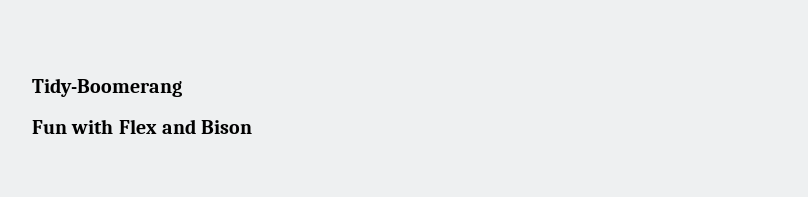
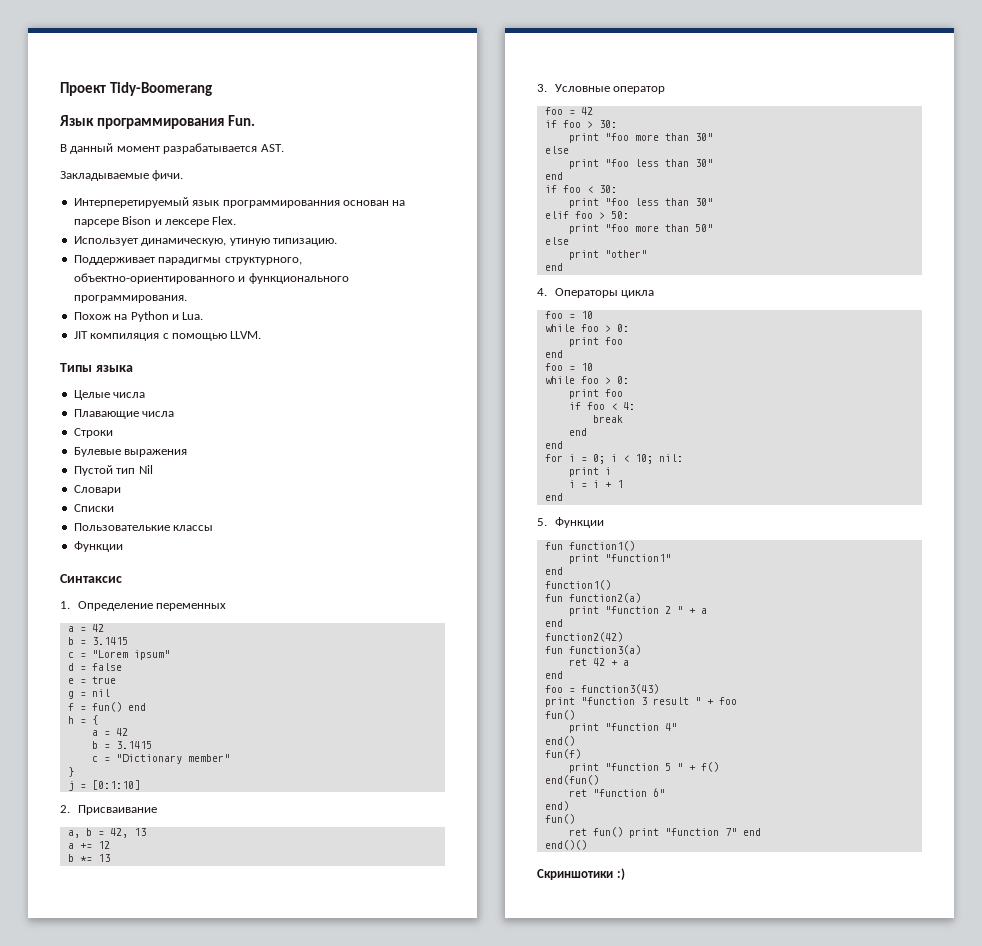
(32, 87) none -> [60,82,106,96] Проект
[32,119,253,134] Fun with Flex and Bison -> [59,115,255,129] [60,143,284,154] [60,170,184,181] [73,197,406,208] [73,216,237,227] [73,236,337,246] [73,255,302,265] [73,273,349,284] [73,295,187,303] [73,311,204,322] [73,331,262,341] [60,363,133,372] [73,390,146,400] [73,409,175,419] [73,428,113,438] [73,447,188,457] [73,465,153,476] [73,485,121,495] [73,504,114,512] [73,523,214,531] [73,541,123,552] [60,574,122,583] [60,601,227,611] [67,624,104,632] [67,637,128,645] [67,650,170,660] [67,663,122,671] [67,676,116,684] [67,689,110,699] [67,702,146,712] [67,715,98,725] [91,728,128,736] [91,741,152,749] [91,754,230,764] [67,767,74,777] [67,780,140,791] [60,805,158,815] [67,828,146,838] [67,841,110,849] [67,854,110,862] [537,84,666,94] [544,107,593,115] [544,120,617,128] [568,133,713,143] [544,146,569,154] [568,159,713,169] [544,172,563,180] [544,185,617,193] [568,198,713,208] [544,211,629,219] [568,224,713,234] [544,237,569,245] [568,250,647,260] [544,263,563,271] [537,288,655,298] [544,311,593,319] [544,324,629,332] [568,337,623,347] [544,350,563,358] [544,363,593,371] [544,376,629,384] [568,389,623,399] [568,402,635,410] [592,415,623,423] [568,428,587,436] [544,441,563,449] [544,454,683,464] [568,467,611,477] [568,480,623,488] [544,493,563,501] [537,517,605,528] [544,541,635,551] [568,554,671,564] [544,567,563,575] [544,580,611,590] [544,593,641,603] [568,606,707,616] [544,619,563,627] [544,632,623,642] [544,645,641,655] [568,658,629,666] [544,671,563,679] [544,684,659,694] [544,697,737,707] [544,710,575,720] [568,723,677,733] [544,736,575,746] [544,749,581,759] [568,762,719,773] [544,775,599,785] [568,788,665,797] [544,801,569,811] [544,814,575,824] [568,827,761,838] [544,840,587,850] [537,868,625,880] Язык программирования Fun. // В данный момент разрабатывается AST. // Закладываемые фичи. // Интерперетируемый язык программированния основан на парсере Bison и лексере Flex. // Использует динамическую, утиную типизацию. // Поддерживает парадигмы структурного, объектно-ориентированного и функционального программирования. // Похож на Python и Lua. // JIT компиляция с помощью LLVM. // Типы языка // Целые числа // Плавающие числа // Строки // Булевые выражения // Пустой тип Nil // Словари // Списки // Пользователькие классы // Функции // Синтаксис // 1. Определение переменных // a = 42 // b = 3.1415 // c = "Lorem ipsum" // d = false // e = true // g = nil // f = fun() end // h = { // a = 42 // b = 3.1415 // c = "Dictionary member" // } // j = [0:1:10] // 2. Присваивание // a, b = 42, 13 // a += 12 // b *= 13 // 3. Условные оператор // foo = 42 // if foo > 30: // print "foo more than 30" // else // print "foo less than 30" // end // if foo < 30: // print "foo less than 30" // elif foo > 50: // print "foo more than 50" // else // print "other" // end // 4. Операторы цикла // foo = 10 // while foo > 0: // print foo // end // foo = 10 // while foo > 0: // print foo // if foo < 4: // break // end // end // for i = 0; i < 10; nil: // print i // i = i + 1 // end // 5. Функции // fun function1() // print "function1" // end // function1() // fun function2(a) // print "function 2 " + a // end // function2(42) // fun function3(a) // ret 42 + a // end // foo = function3(43) // print "function 3 result " + foo // fun() // print "function 4" // end() // fun(f) // print "function 5 " + f() // end(fun() // ret "function 6" // end) // fun() // ret fun() print "function 7" end // end()() // Скриншотики :)

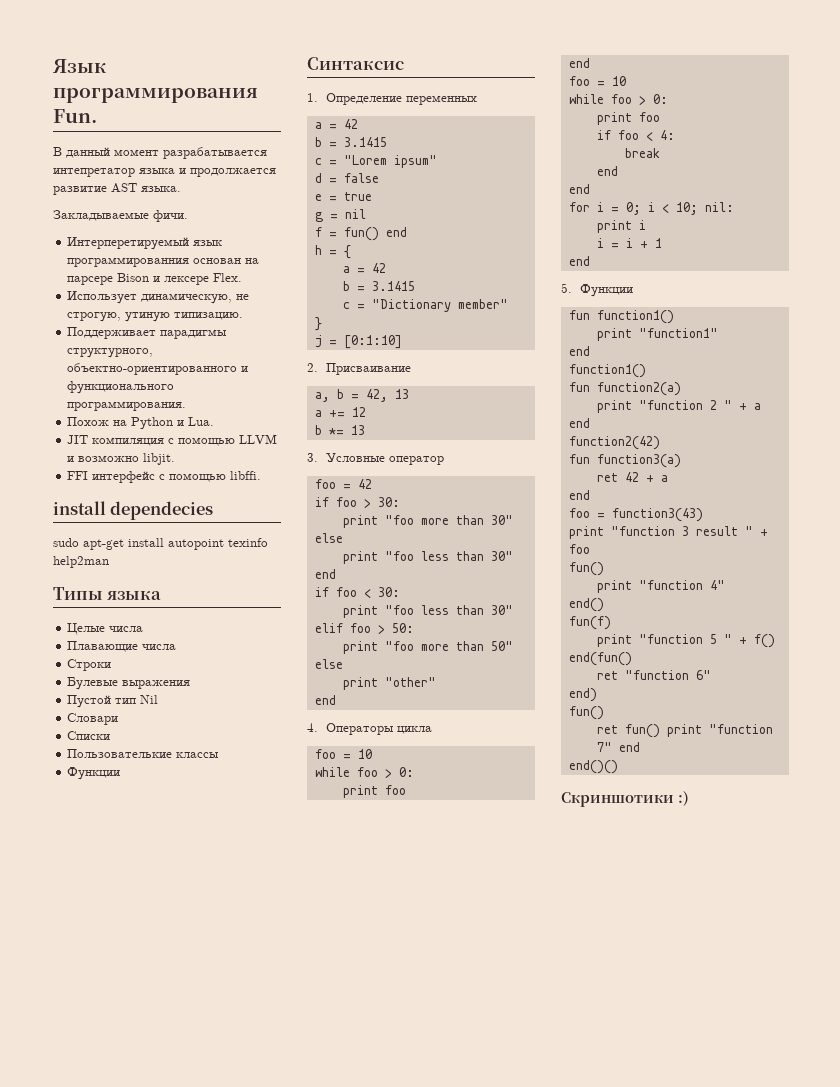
[60,82,212,96] Проект Tidy-Boomerang // -> (53, 66) none
[260,144,284,152] AST. -> [53,168,276,177] [53,183,181,195] интепретатор языка и продолжается развитие AST языка.
(227, 242) none -> [236,294,250,300] [67,312,122,322] не строгую,
[230,331,262,339] LLVM. -> [239,434,278,444] [67,453,176,465] [67,471,262,483] [53,501,214,520] [53,538,268,550] [53,556,109,568] LLVM и возможно libjit. // FFI интерфейс с помощью libffi. // install dependecies // sudo apt-get install autopoint texinfo help2man

